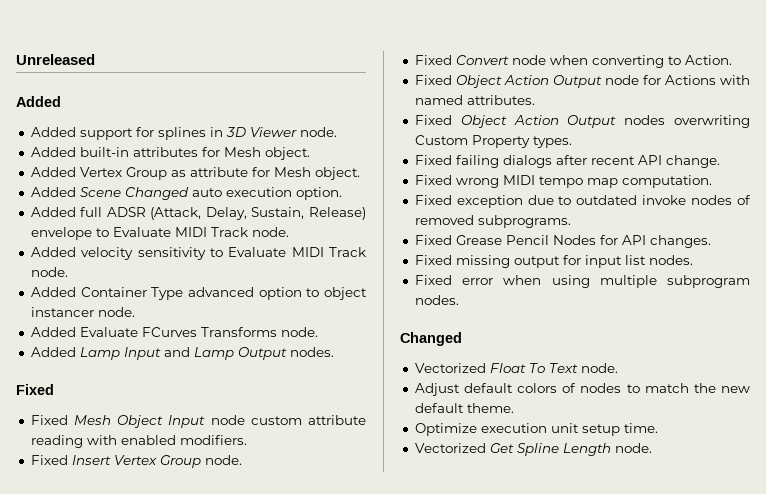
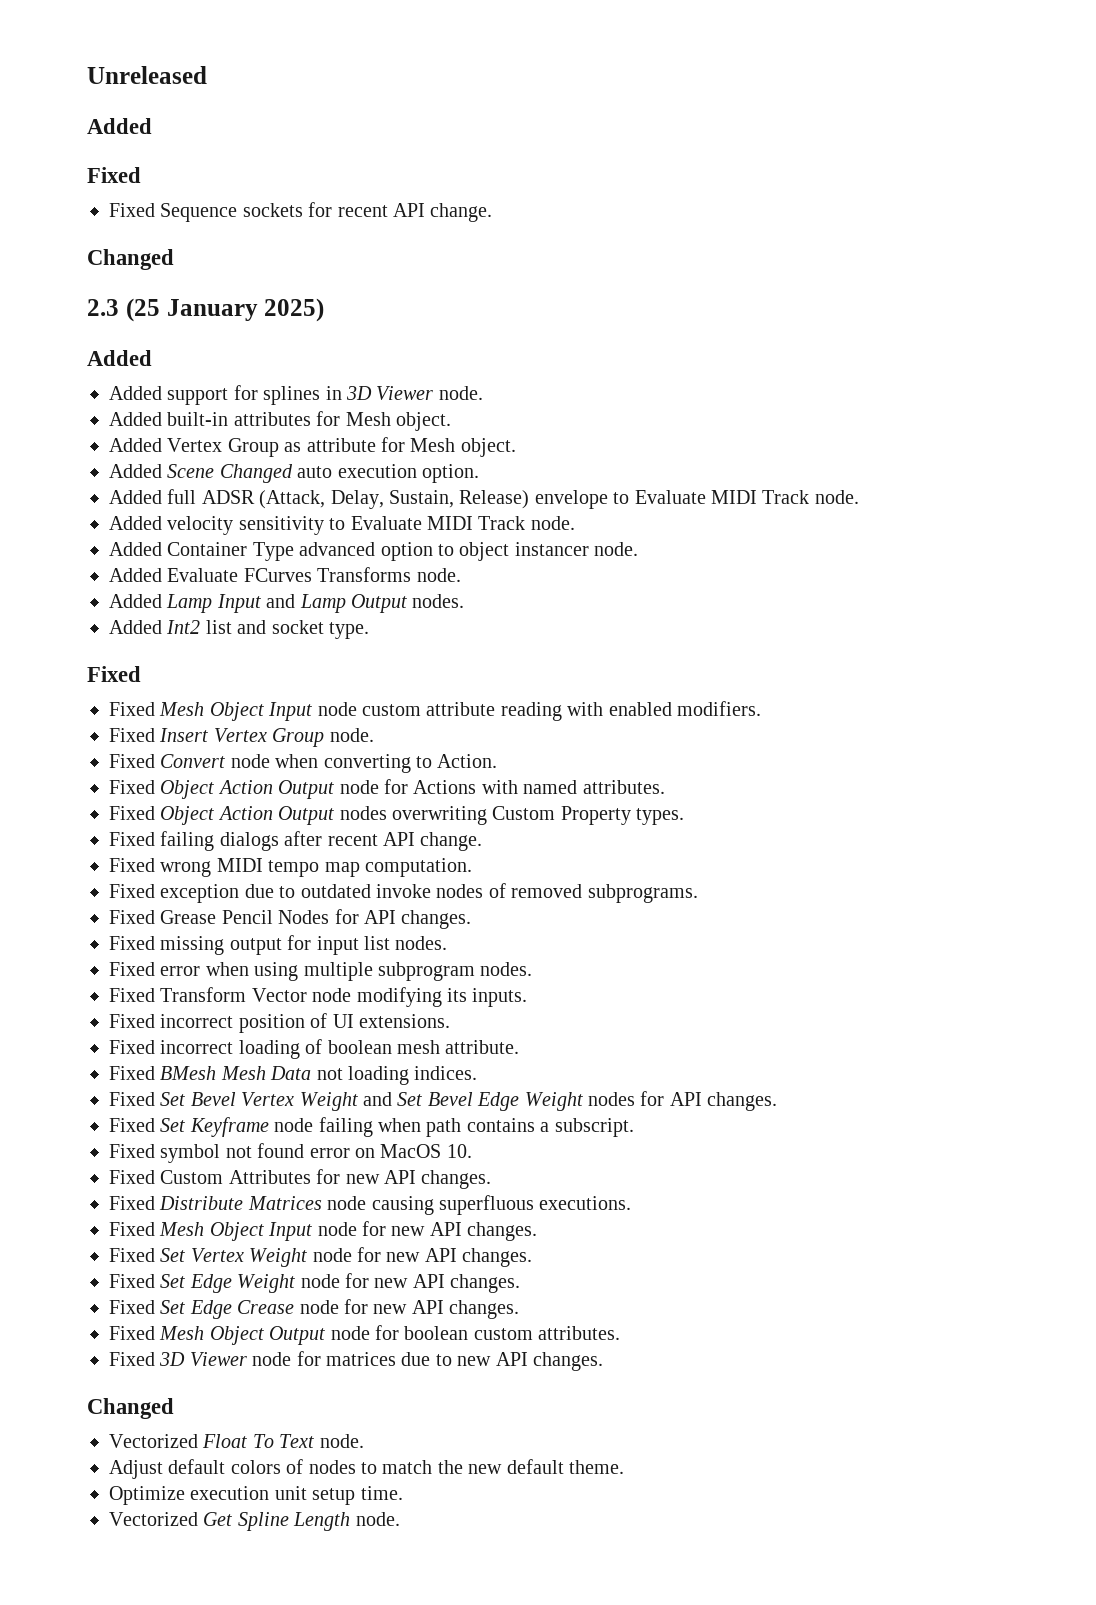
(61, 101) none -> [87,167,141,183] [109,202,493,222] [87,249,174,270] [87,298,325,322] [87,350,152,366] // Fixed // Fixed Sequence sockets for recent API change. // Changed // 2.3 (25 January 2025) // Added
(334, 352) none -> [109,620,369,639] // Added Int2 list and socket type.
(459, 300) none -> [109,987,528,1007] [109,1013,450,1033] [109,1039,520,1059] [109,1066,478,1085] [109,1091,778,1111] [109,1117,634,1137] [109,1143,472,1163] [109,1169,492,1189] [109,1195,632,1215] [109,1221,538,1241] [109,1247,533,1267] [109,1273,521,1293] [109,1299,520,1319] [109,1325,621,1345] [109,1351,603,1371] // Fixed Transform Vector node modifying its inputs. // Fixed incorrect position of UI extensions. // Fixed incorrect loading of boolean mesh attribute. // Fixed BMesh Mesh Data not loading indices. // Fixed Set Bevel Vertex Weight and Set Bevel Edge Weight nodes for API changes. // Fixed Set Keyframe node failing when path contains a subscript. // Fixed symbol not found error on MacOS 10. // Fixed Custom Attributes for new API changes. // Fixed Distribute Matrices node causing superfluous executions. // Fixed Mesh Object Input node for new API changes. // Fixed Set Vertex Weight node for new API changes. // Fixed Set Edge Weight node for new API changes. // Fixed Set Edge Crease node for new API changes. // Fixed Mesh Object Output node for boolean custom attributes. // Fixed 3D Viewer node for matrices due to new API changes.

